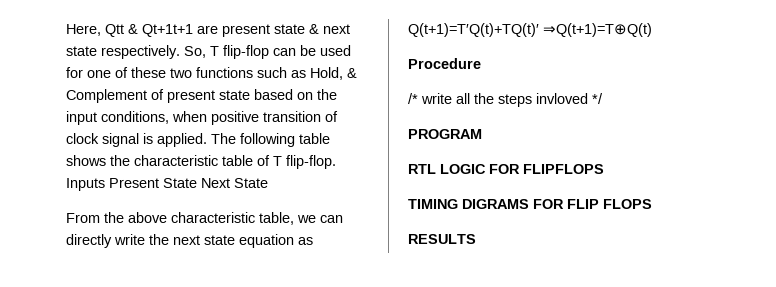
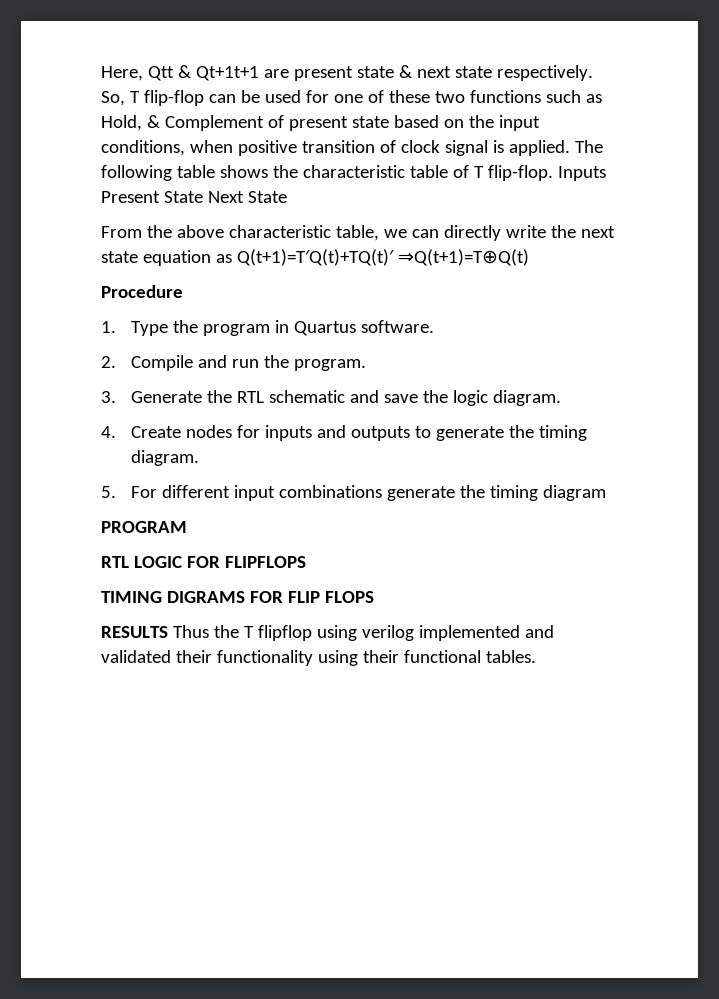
[408,93,603,107] /* write all the steps invloved */ -> [101,320,435,336] [101,355,367,371] [101,390,562,406] [101,425,588,441] [131,450,200,466] [101,485,607,501] 1. Type the program in Quartus software. // 2. Compile and run the program. // 3. Generate the RTL schematic and save the logic diagram. // 4. Create nodes for inputs and outputs to generate the timing diagram. // 5. For different input combinations generate the timing diagram
(476, 239) none -> [172,625,554,641] [101,650,536,666] Thus the T flipflop using verilog implemented and validated their functionality using their functional tables.

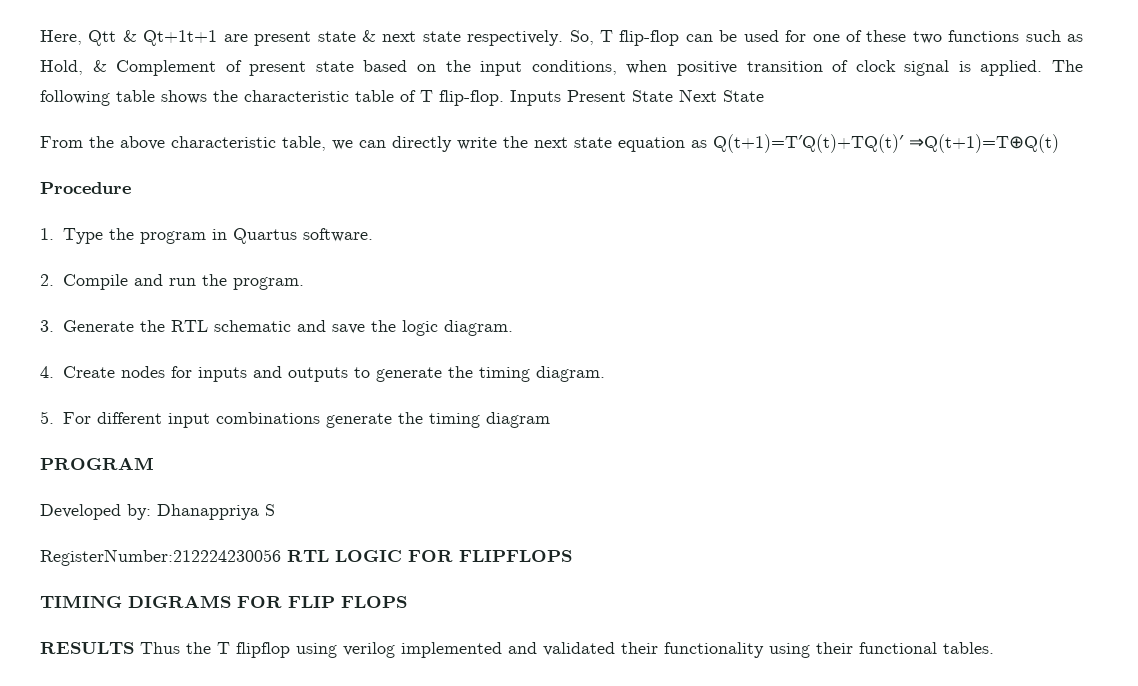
(187, 527) none -> [40,504,275,520] [40,549,281,566] Developed by: Dhanappriya S // RegisterNumber:212224230056

